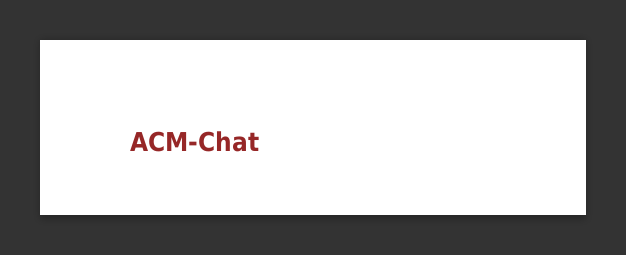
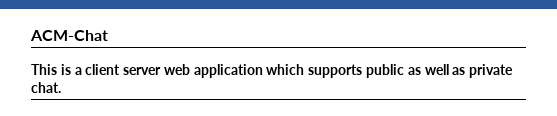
(259, 141) none -> [31,64,514,78] [31,82,61,93] // This is a client server web application which supports public as well as private chat.

